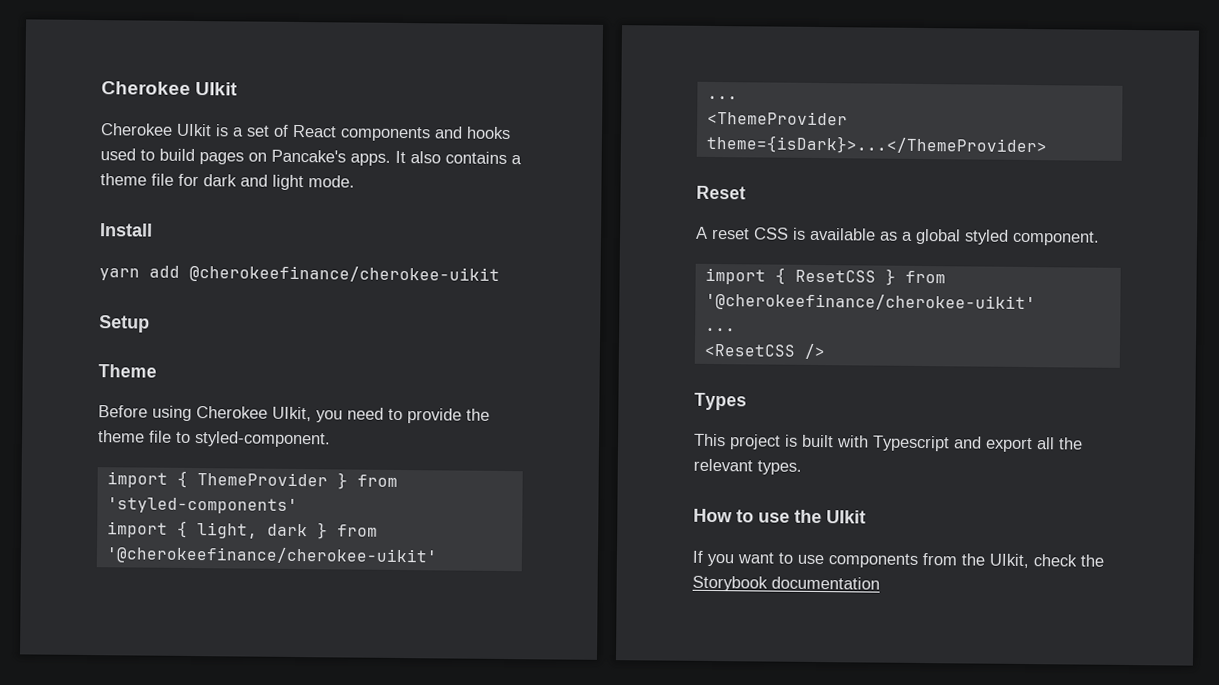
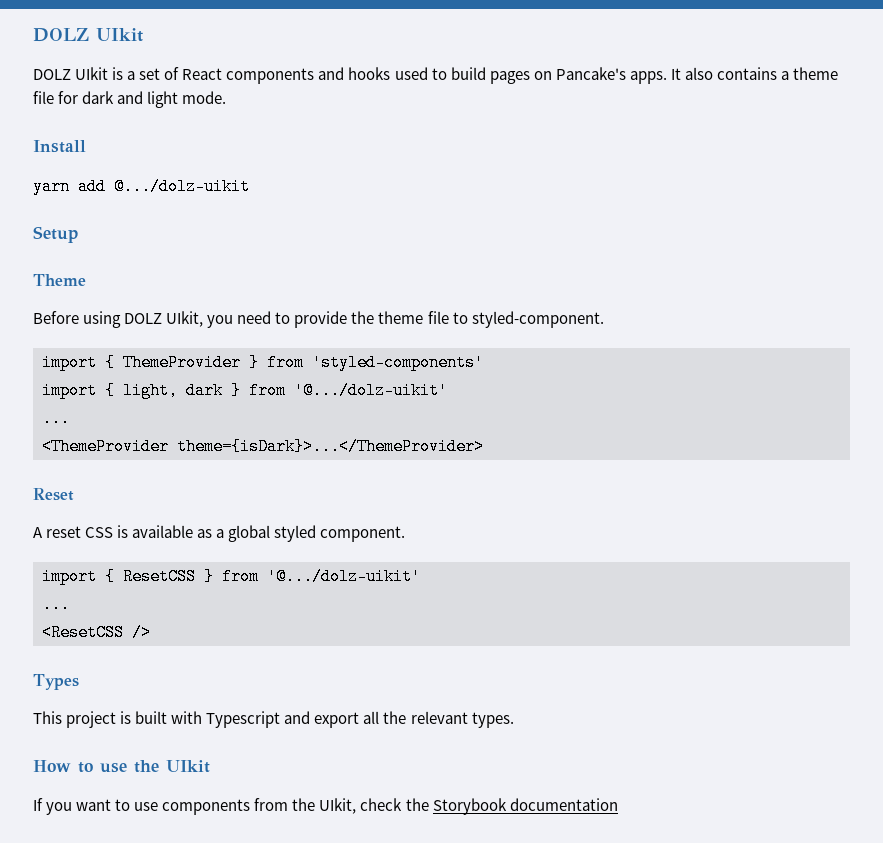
[101,81,239,96] [100,123,173,136] Cherokee UIkit // Cherokee -> [33,28,143,42] [33,69,71,80] DOLZ UIkit // DOLZ
[189,264,500,284] @cherokeefinance/cherokee-uikit -> [114,178,250,195] @.../dolz-uikit
[196,406,268,419] Cherokee -> [124,313,163,324] DOLZ
[105,546,438,566] '@cherokeefinance/cherokee-uikit' -> [294,382,448,399] '@.../dolz-uikit'
[704,292,1036,313] '@cherokeefinance/cherokee-uikit' -> [267,568,421,585] '@.../dolz-uikit'

